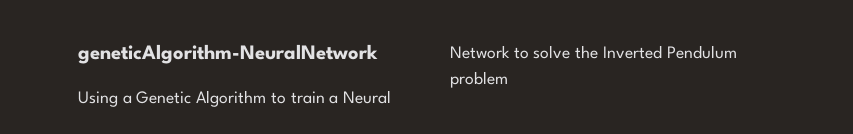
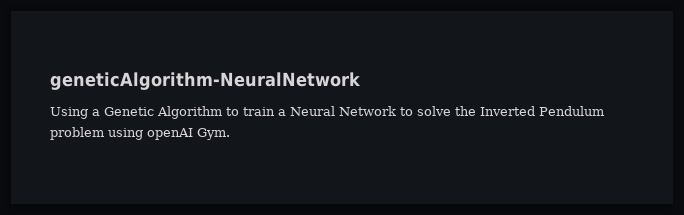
(508, 79) none -> [108,128,230,140] using openAI Gym.

